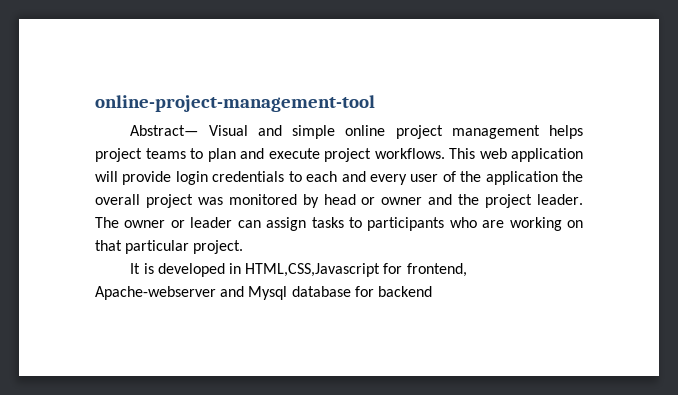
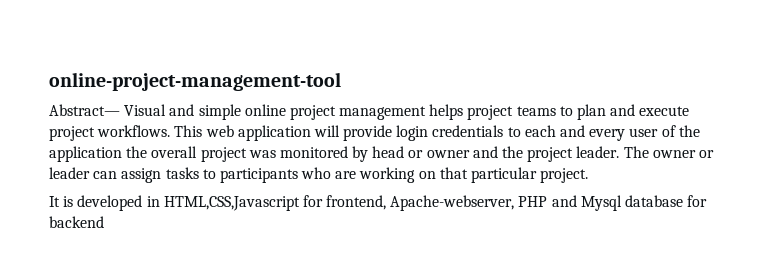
[95,286,216,300] Apache-webserver -> [390,195,548,211] Apache-webserver, PHP

